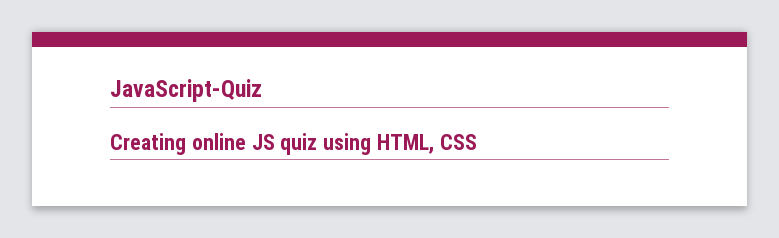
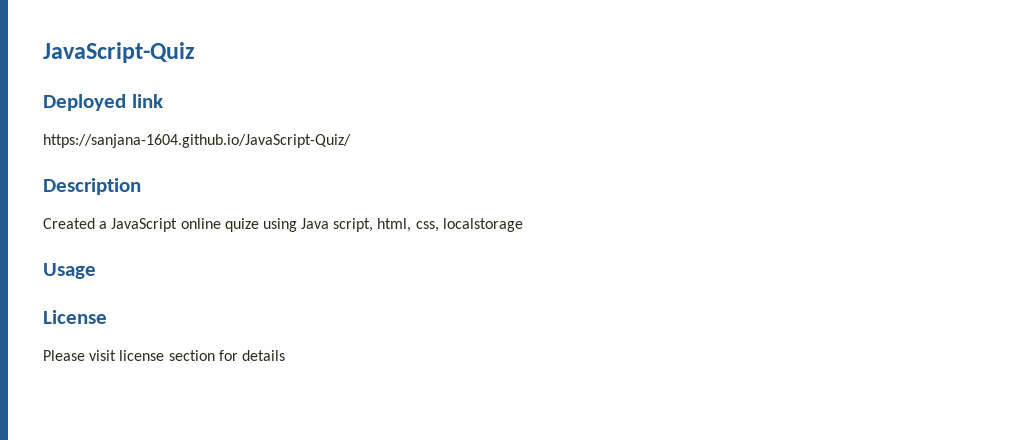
[110,133,477,155] Creating online JS quiz using HTML, CSS -> [43,94,163,111] [43,134,351,148] [43,178,141,195] [43,218,523,232] [43,263,96,279] [43,310,107,324] [43,350,285,361] Deployed link // https://sanjana-1604.github.io/JavaScript-Quiz/ // Description // Created a JavaScript online quize using Java script, html, css, localstorage // Usage // License // Please visit license section for details

